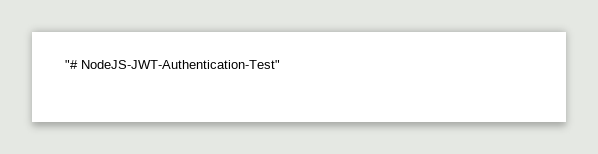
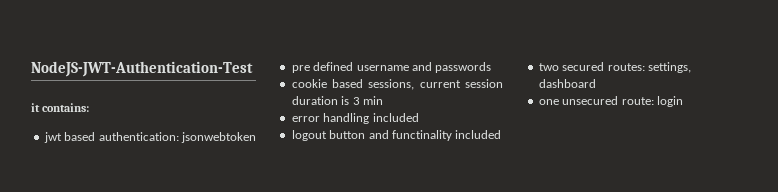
[65,60,280,69] "# NodeJS-JWT-Authentication-Test" -> [31,61,253,77] [31,103,90,112] [43,132,256,143] [291,62,492,73] [291,79,503,90] [291,96,383,105] [291,113,419,124] [291,130,502,141] [538,62,691,73] [538,79,596,88] [538,96,683,107] NodeJS-JWT-Authentication-Test // it contains: // jwt based authentication: jsonwebtoken // pre defined username and passwords // cookie based sessions, current session duration is 3 min // error handling included // logout button and functinality included // two secured routes: settings, dashboard // one unsecured route: login

